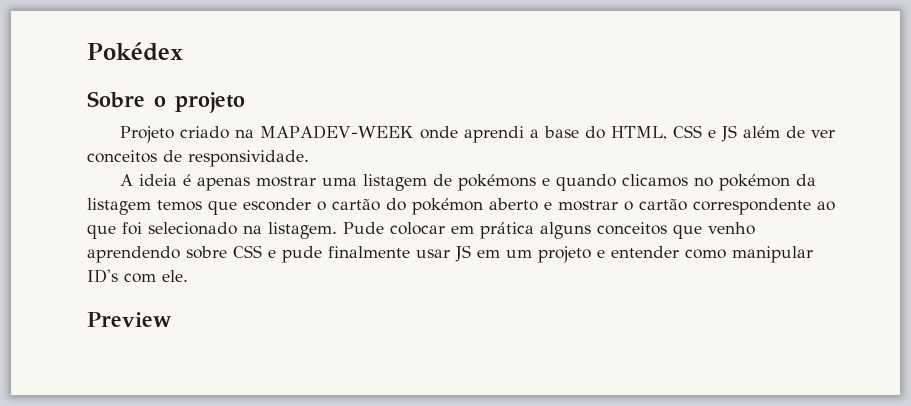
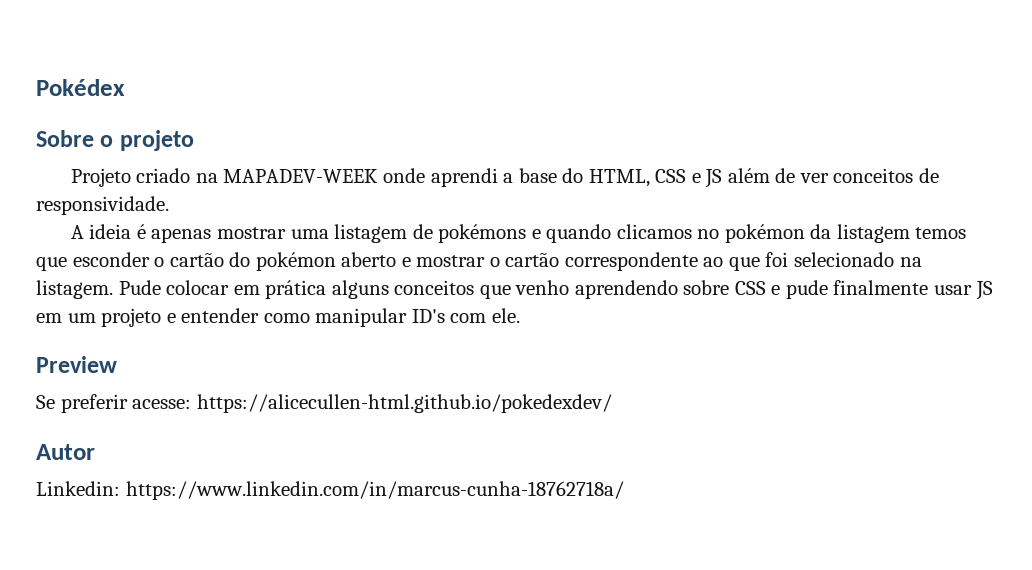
(172, 319) none -> [36,394,612,413] [36,444,95,460] [36,481,624,500] // Se preferir acesse: https://alicecullen-html.github.io/pokedexdev/ // Autor // Linkedin: https://www.linkedin.com/in/marcus-cunha-18762718a/

